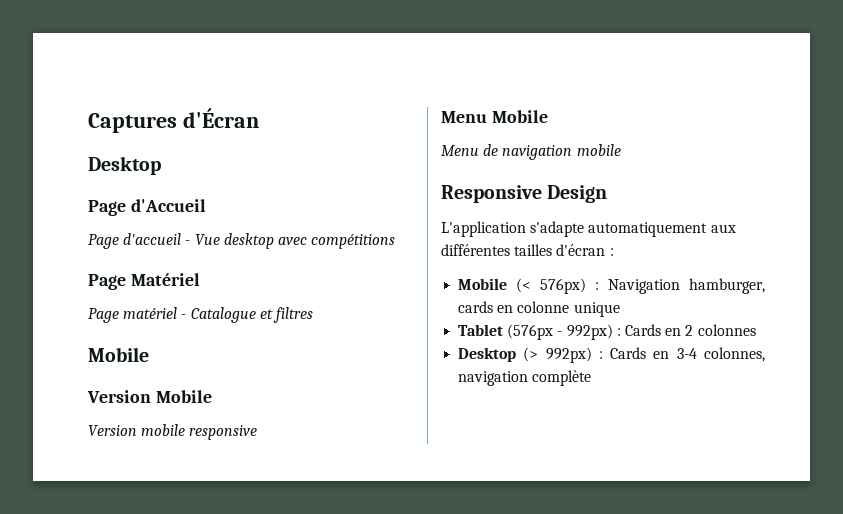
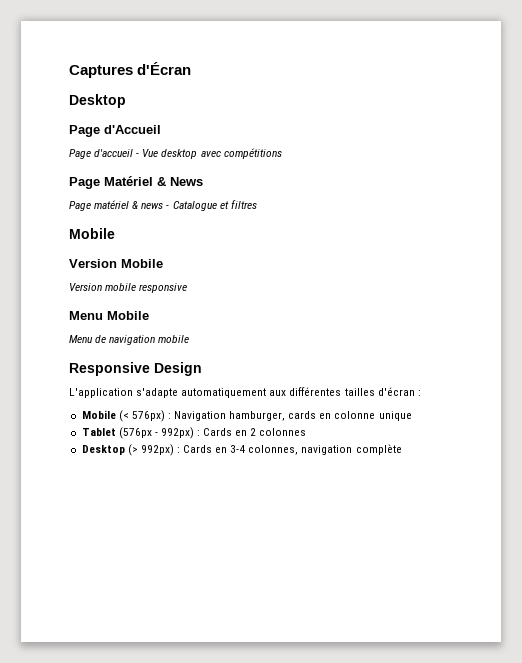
(200, 279) none -> [157,177,203,186] & News
(178, 313) none -> [132,201,164,209] & news

